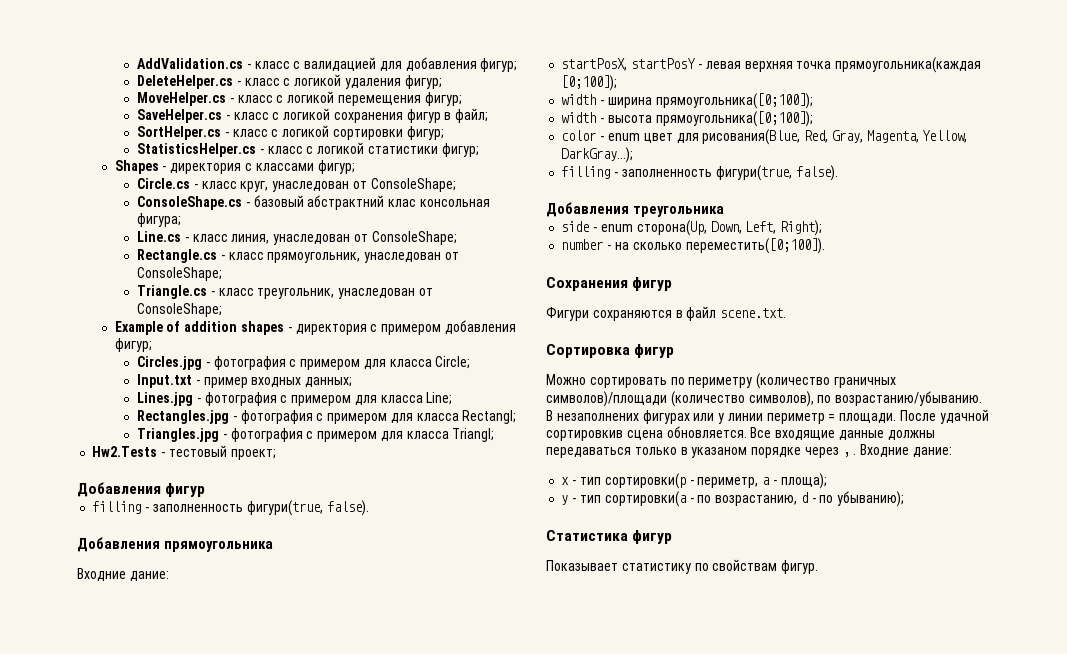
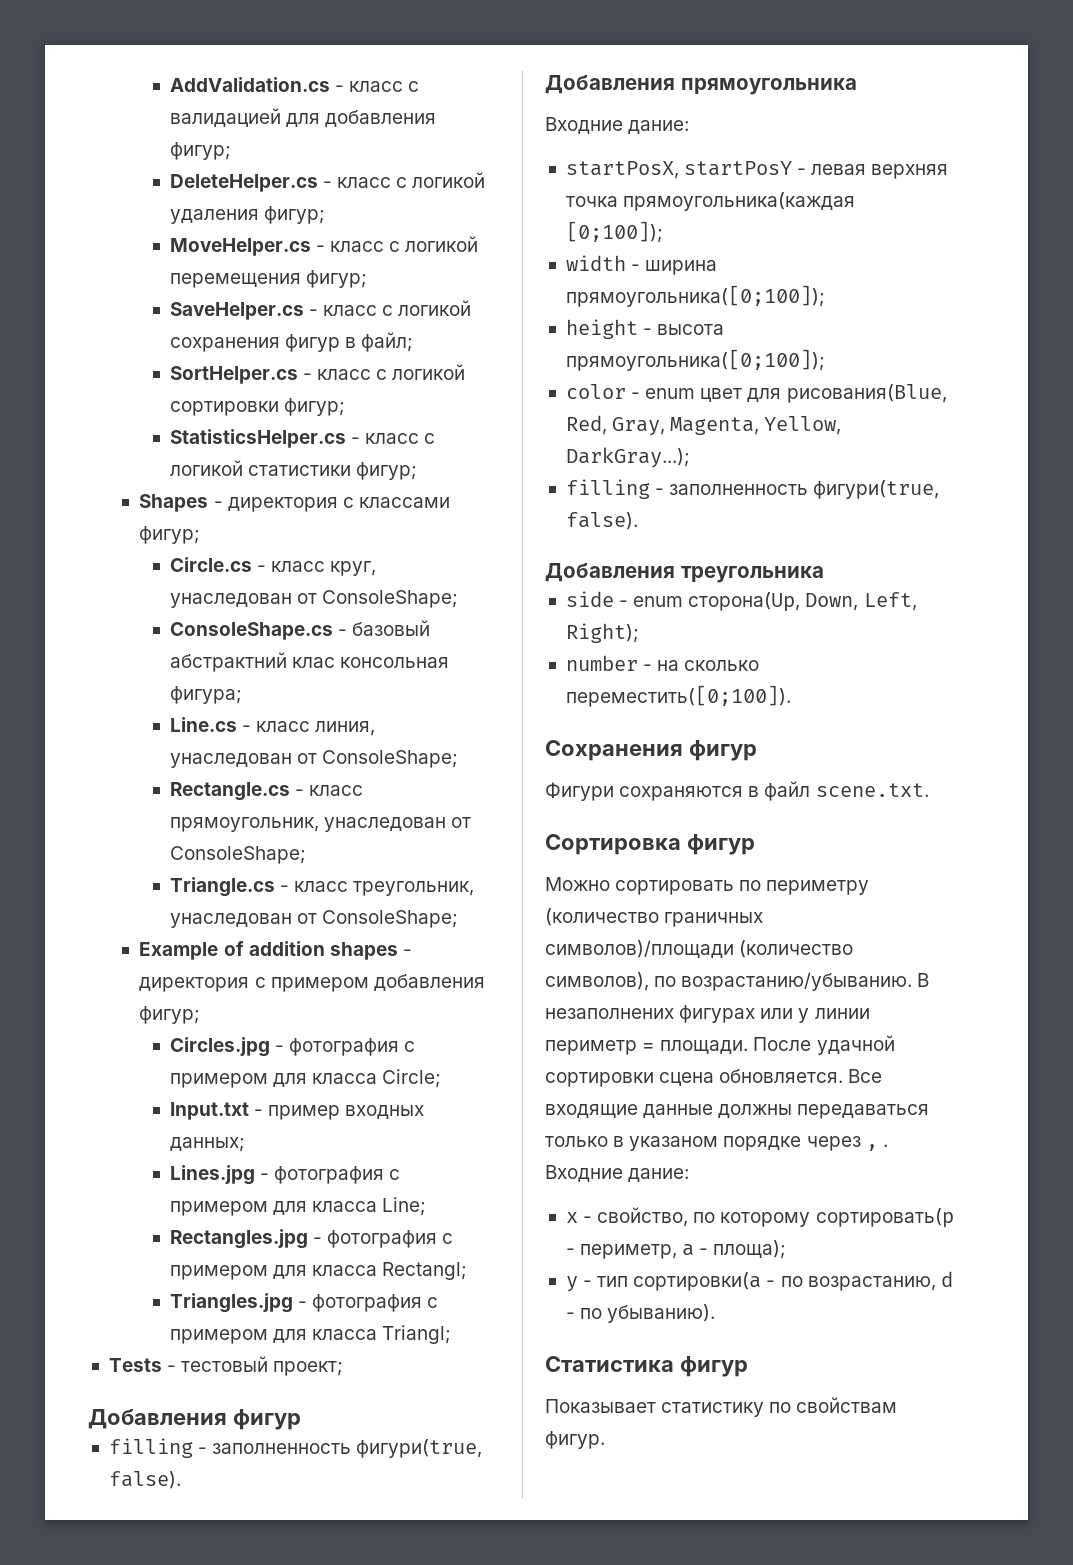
[92,446,158,457] Hw2.Tests -> [108,1358,162,1372] Tests
[561,112,597,123] width -> [565,319,638,339] height
[546,430,623,441] сортировкив -> [545,1072,654,1087] сортировки
[579,473,686,489] тип сортировки(p -> [597,1207,954,1228] свойство, по которому сортировать(p
[837,491,905,507] убыванию); -> [607,1304,716,1323] убыванию).

